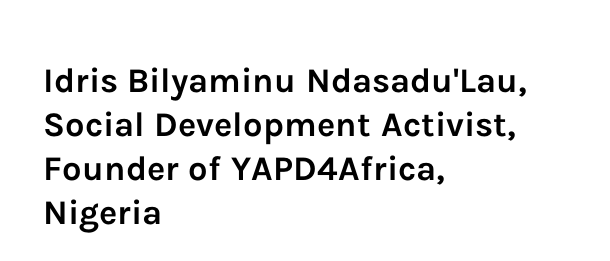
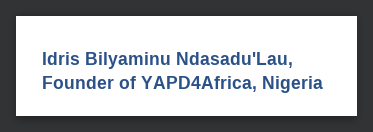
[43,111,516,145] Social Development Activist, -> (293, 60) none

